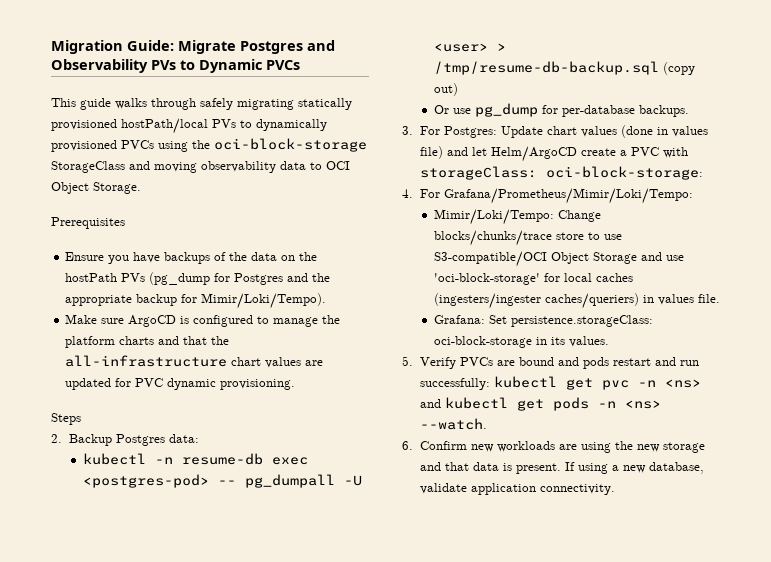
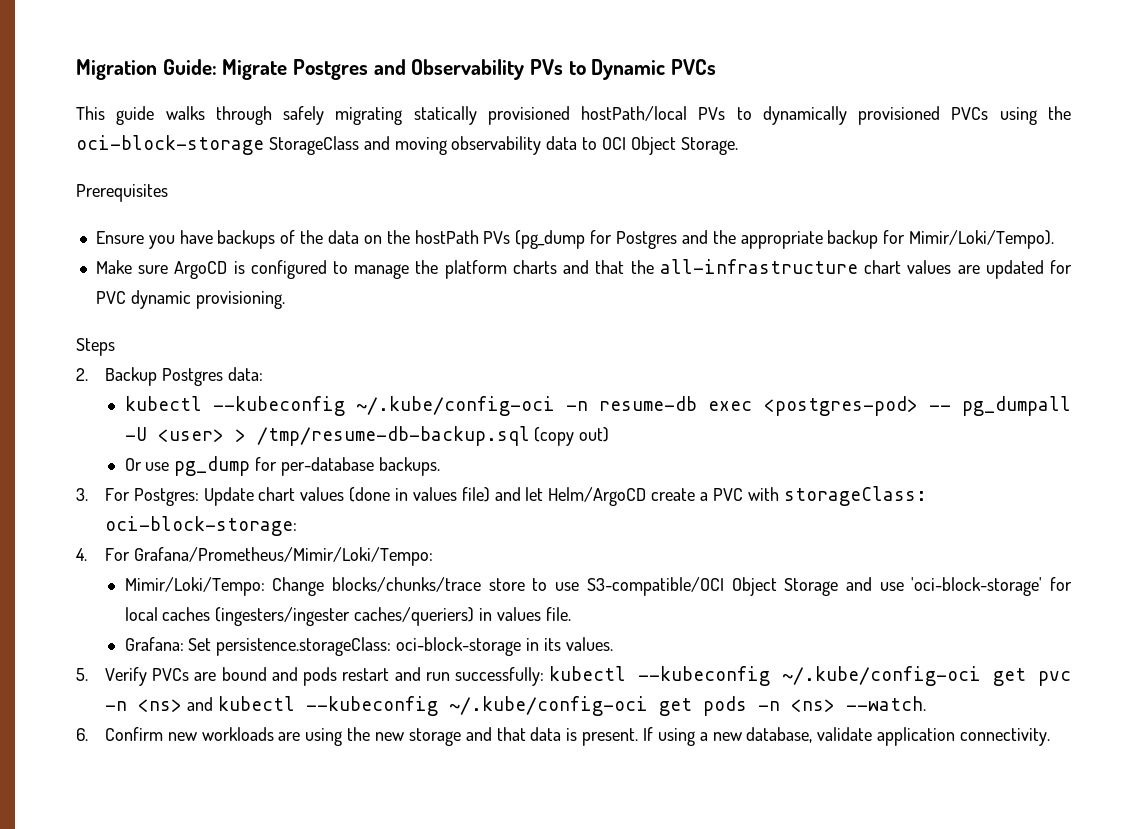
(146, 459) none -> [212,396,555,416] --kubeconfig ~/.kube/config-oci
(557, 382) none -> [638,666,982,686] --kubeconfig ~/.kube/config-oci
(508, 403) none -> [305,696,648,716] --kubeconfig ~/.kube/config-oci

